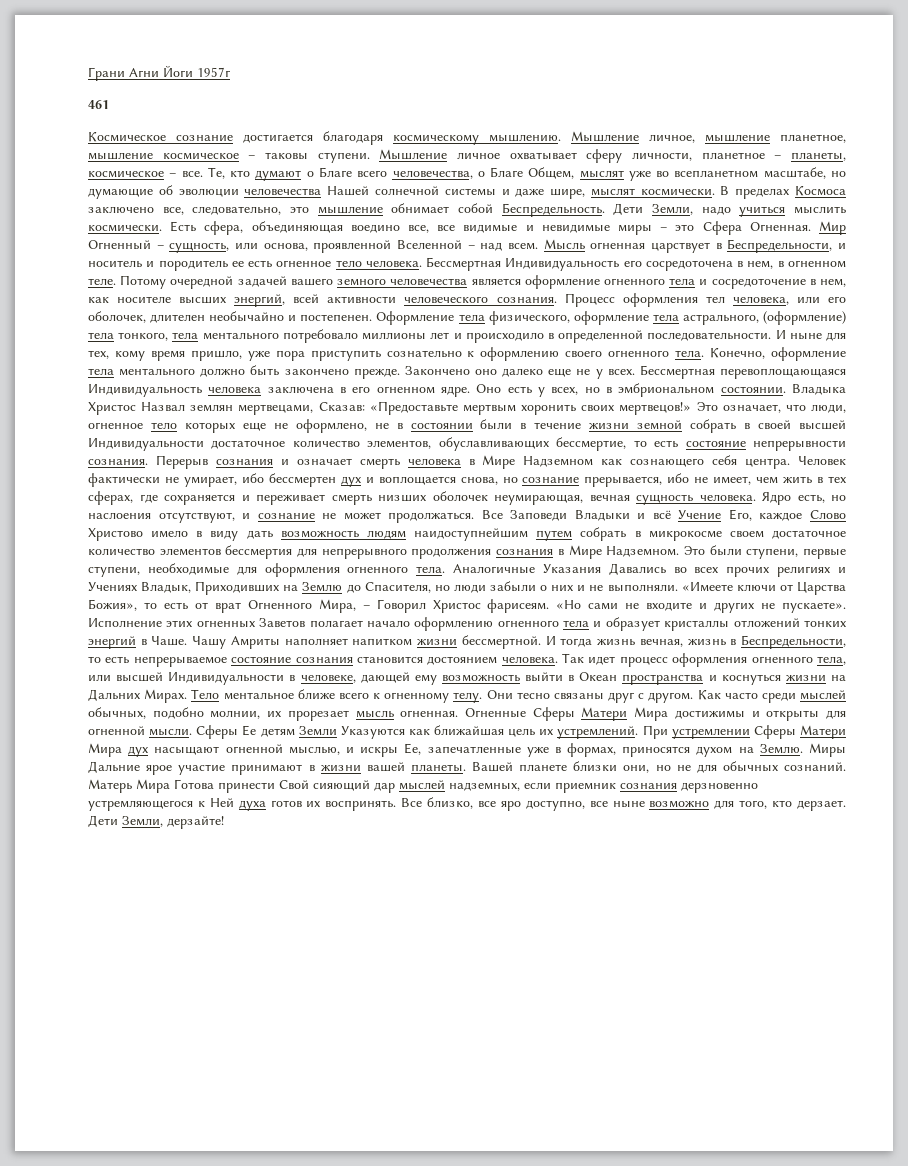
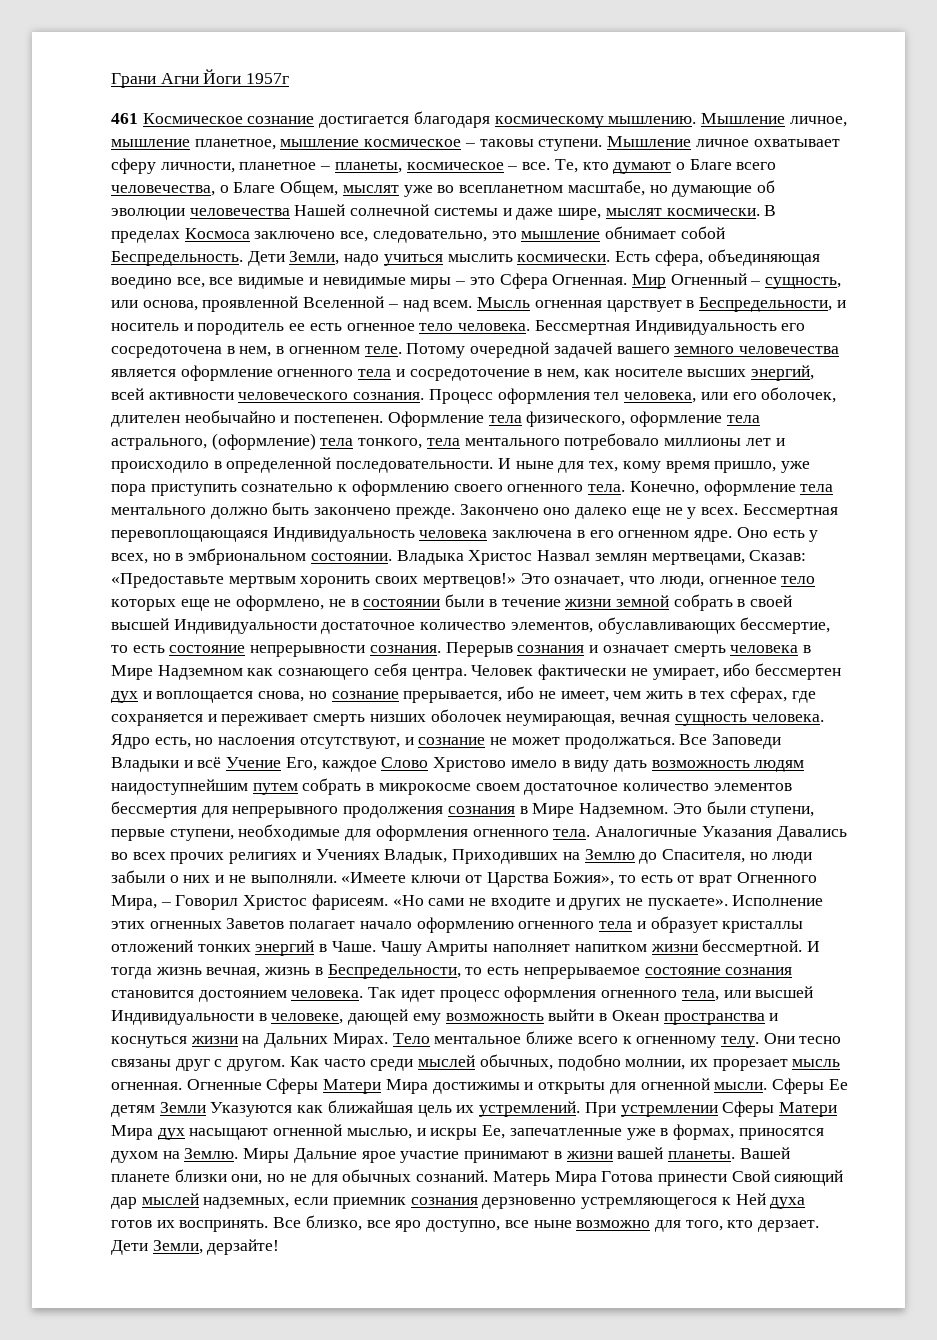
(109, 104) // -> (138, 118) none

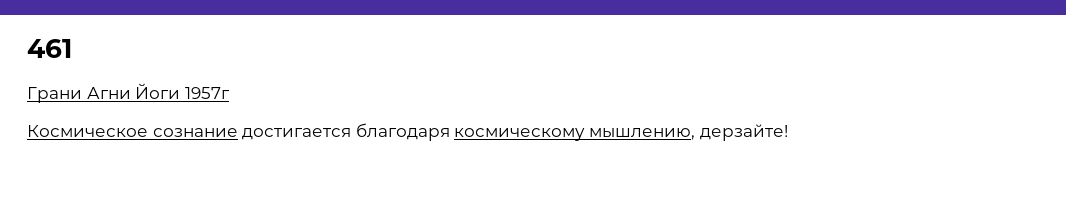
(111, 80) none -> [27,39,72,58] 461 //
[111,113,138,124] 461 -> (230, 93) none
[608,113,847,127] [111,136,840,151] [111,158,777,174] [111,180,775,197] [111,204,777,220] [111,226,725,243] [111,249,820,266] [111,273,842,289] [111,296,846,312] [111,320,806,335] [111,342,839,358] [111,365,814,381] [111,387,837,404] [111,410,760,427] [111,433,785,450] [111,457,810,473] [111,480,834,496] [111,502,838,519] [111,527,819,542] [111,548,807,565] [111,573,816,588] [111,594,793,611] [111,617,831,634] [111,642,811,657] [111,663,841,680] [111,686,816,703] [111,709,824,726] [111,734,781,749] [111,757,805,772] [111,778,792,795] [111,801,815,818] [111,824,847,841] [111,849,813,864] [111,870,817,887] [111,894,824,910] [111,916,804,933] [111,939,820,956] [111,964,793,979] [111,986,814,1002] [111,1009,779,1025] [111,1031,842,1048] [111,1054,841,1071] [111,1078,848,1094] [111,1100,837,1117] [111,1124,824,1140] [111,1147,790,1163] [111,1169,844,1186] [111,1193,806,1209] [111,1215,820,1232] [111,1240,203,1255] мышлению. Мышление личное, мышление планетное, мышление космическое – таковы ступени. Мышление личное охватывает сферу личности, планетное – планеты, космическое – все. Те, кто думают о Благе всего человечества, о Благе Общем, мыслят уже во всепланетном масштабе, но думающие об эволюции человечества Нашей солнечной системы и даже шире, мыслят космически. В пределах Космоса заключено все, следовательно, это мышление обнимает собой Беспредельность. Дети Земли, надо учиться мыслить космически. Есть сфера, объединяющая воедино все, все видимые и невидимые миры – это Сфера Огненная. Мир Огненный – сущность, или основа, проявленной Вселенной – над всем. Мысль огненная царствует в Беспредельности, и носитель и породитель ее есть огненное тело человека. Бессмертная Индивидуальность его сосредоточена в нем, в огненном теле. Потому очередной задачей вашего земного человечества является оформление огненного тела и сосредоточение в нем, как носителе высших энергий, всей активности человеческого сознания. Процесс оформления тел человека, или его оболочек, длителен необычайно и постепенен. Оформление тела физического, оформление тела астрального, (оформление) тела тонкого, тела ментального потребовало миллионы лет и происходило в определенной последовательности. И ныне для тех, кому время пришло, уже пора приступить сознательно к оформлению своего огненного тела. Конечно, оформление тела ментального должно быть закончено прежде. Закончено оно далеко еще не у всех. Бессмертная перевоплощающаяся Индивидуальность человека заключена в его огненном ядре. Оно есть у всех, но в эмбриональном состоянии. Владыка Христос Назвал землян мертвецами, Сказав: «Предоставьте мертвым хоронить своих мертвецов!» Это означает, что люди, огненное тело которых еще не оформлено, не в состоянии были в течение жизни земной собрать в своей высшей Индивидуальности достаточное количество элементов, обуславливающих бессмертие, то есть состояние непрерывности сознания. Перерыв сознания и означает смерть человека в Мире Надземном как сознающего себя центра. Человек фактически не умирает, ибо бессмертен дух и воплощается снова, но сознание прерывается, ибо не имеет, чем жить в тех сферах, где сохраняется и переживает смерть низших оболочек неумирающая, вечная сущность человека. Ядро есть, но наслоения отсутствуют, и сознание не может продолжаться. Все Заповеди Владыки и всё Учение Его, каждое Слово Христово имело в виду дать возможность людям наидоступнейшим путем собрать в микрокосме своем достаточное количество элементов бессмертия для непрерывного продолжения сознания в Мире Надземном. Это были ступени, первые ступени, необходимые для оформления огненного тела. Аналогичные Указания Давались во всех прочих религиях и Учениях Владык, Приходивших на Землю до Спасителя, но люди забыли о них и не выполняли. «Имеете ключи от Царства Божия», то есть от врат Огненного Мира, – Говорил Христос фарисеям. «Но сами не входите и других не пускаете». Исполнение этих огненных Заветов полагает начало оформлению огненного тела и образует кристаллы отложений тонких энергий в Чаше. Чашу Амриты наполняет напитком жизни бессмертной. И тогда жизнь вечная, жизнь в Беспредельности, то есть непрерываемое состояние сознания становится достоянием человека. Так идет процесс оформления огненного тела, или высшей Индивидуальности в человеке, дающей ему возможность выйти в Океан пространства и коснуться жизни на Дальних Мирах. Тело ментальное ближе всего к огненному телу. Они тесно связаны друг с другом. Как часто среди мыслей обычных, подобно молнии, их прорезает мысль огненная. Огненные Сферы Матери Мира достижимы и открыты для огненной мысли. Сферы Ее детям Земли Указуются как ближайшая цель их устремлений. При устремлении Сферы Матери Мира дух насыщают огненной мыслью, и искры Ее, запечатленные уже в формах, приносятся духом на Землю. Миры Дальние ярое участие принимают в жизни вашей планеты. Вашей планете близки они, но не для обычных сознаний. Матерь Мира Готова принести Свой сияющий дар мыслей надземных, если приемник сознания дерзновенно устремляющегося к Ней духа готов их воспринять. Все близко, все яро доступно, все ныне возможно для того, кто дерзает. Дети Земли, -> [588,128,695,140] мышлению,

